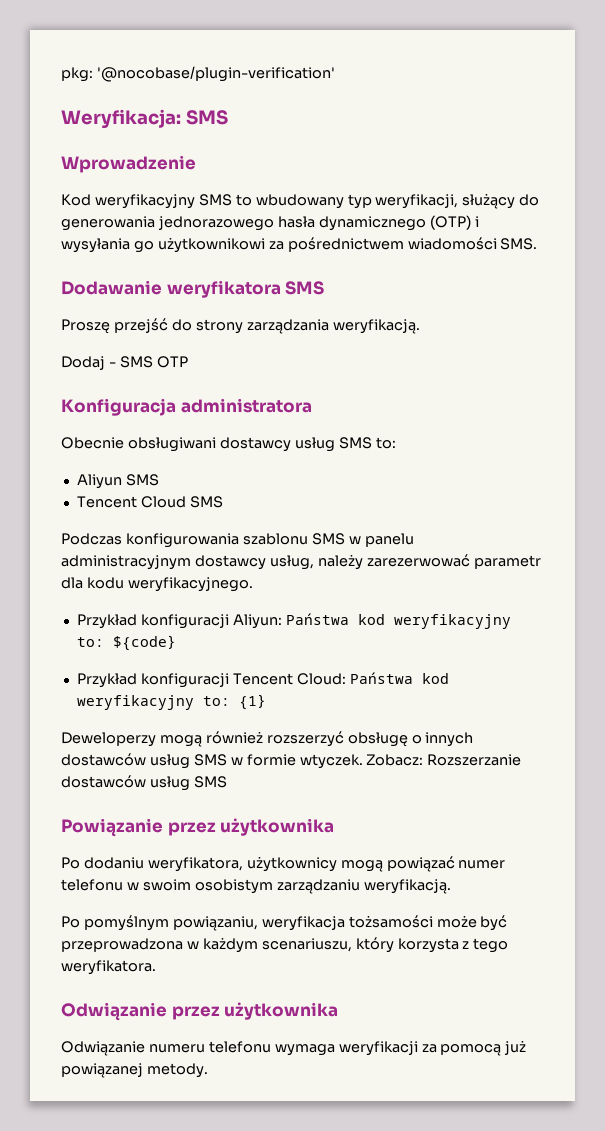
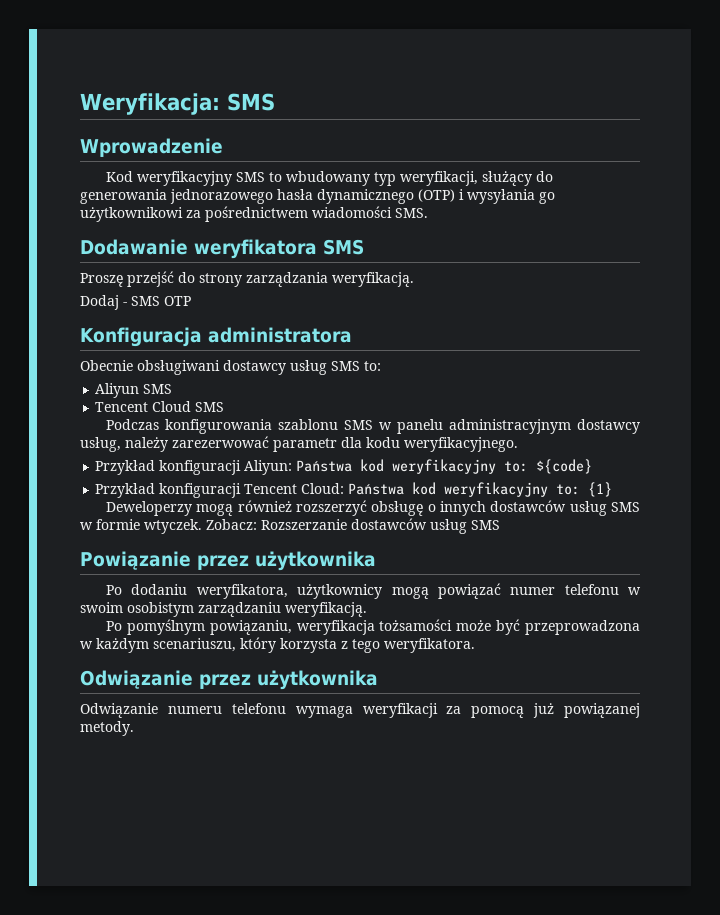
[61,66,335,82] pkg: '@nocobase/plugin-verification' // -> (80, 104) none

